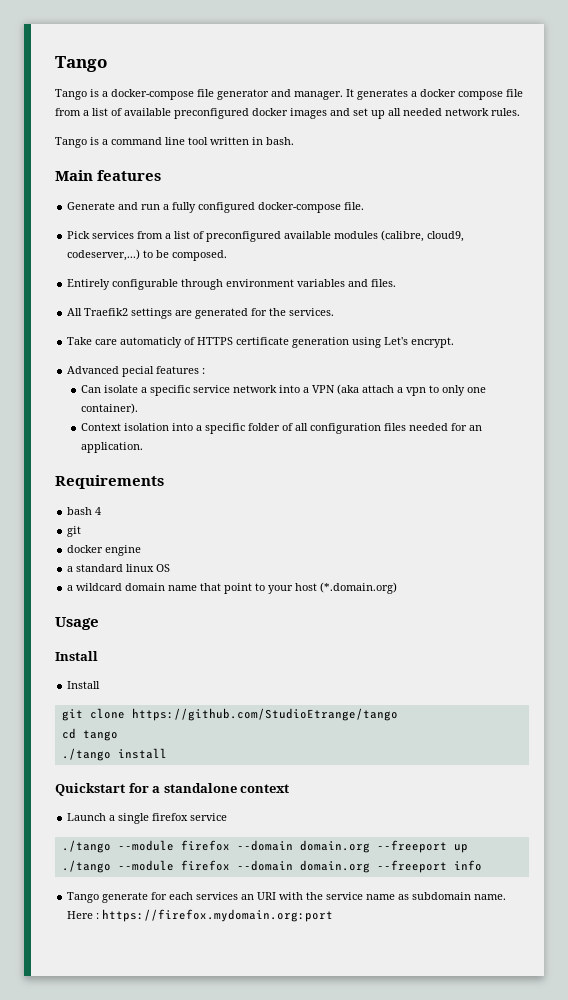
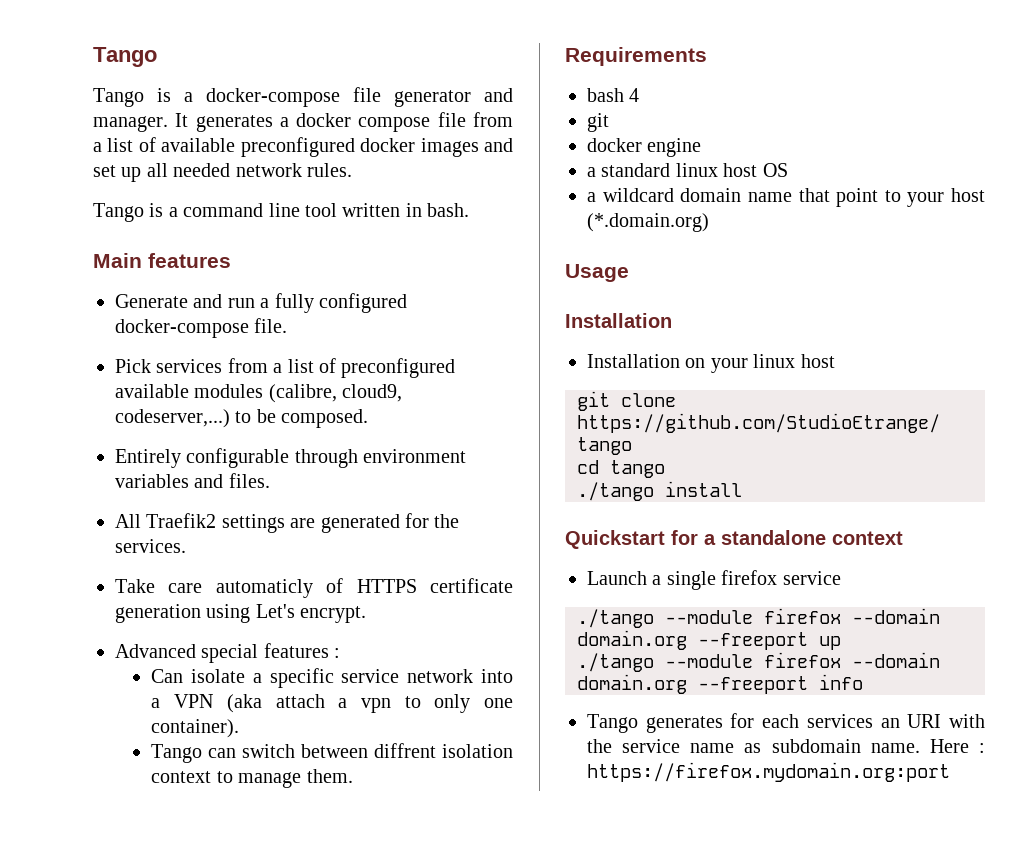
[122,366,155,377] pecial -> [201,644,259,663] special
[81,423,483,434] [81,442,144,453] Context isolation into a specific folder of all configuration files needed for an application. -> [151,743,513,763] [151,769,353,788] Tango can switch between diffrent isolation context to manage them.
(155, 568) none -> [723,163,758,177] host
[55,651,98,661] [67,681,101,689] Install // Install -> [565,313,672,328] [587,354,835,373] Installation // Installation on your linux host
[102,892,149,903] generate -> [645,716,723,733] generates

